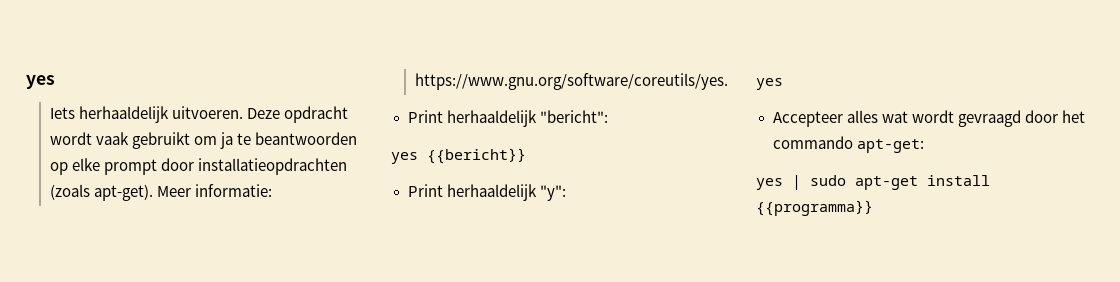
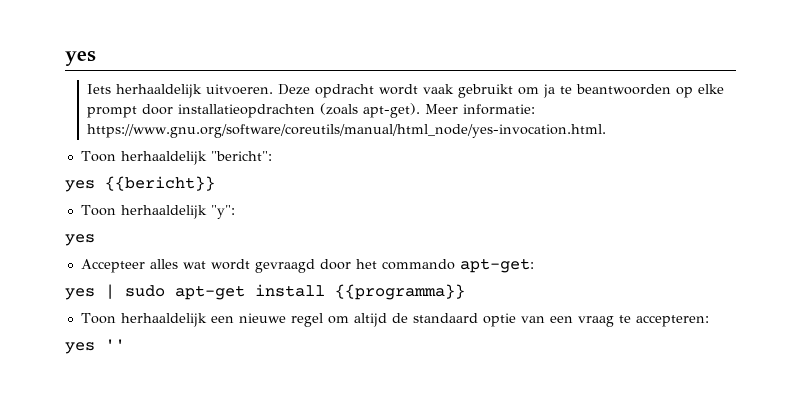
[414,73,728,90] [407,110,443,123] https://www.gnu.org/software/coreutils/yes. // Print -> [87,124,607,138] [80,151,116,162] https://www.gnu.org/software/coreutils/manual/html_node/yes-invocation.html. // Toon
[407,184,443,197] Print -> [80,205,116,216] Toon
(873, 208) none -> [80,313,709,327] [65,339,125,354] // Toon herhaaldelijk een nieuwe regel om altijd de standaard optie van een vraag te accepteren: // yes ''

